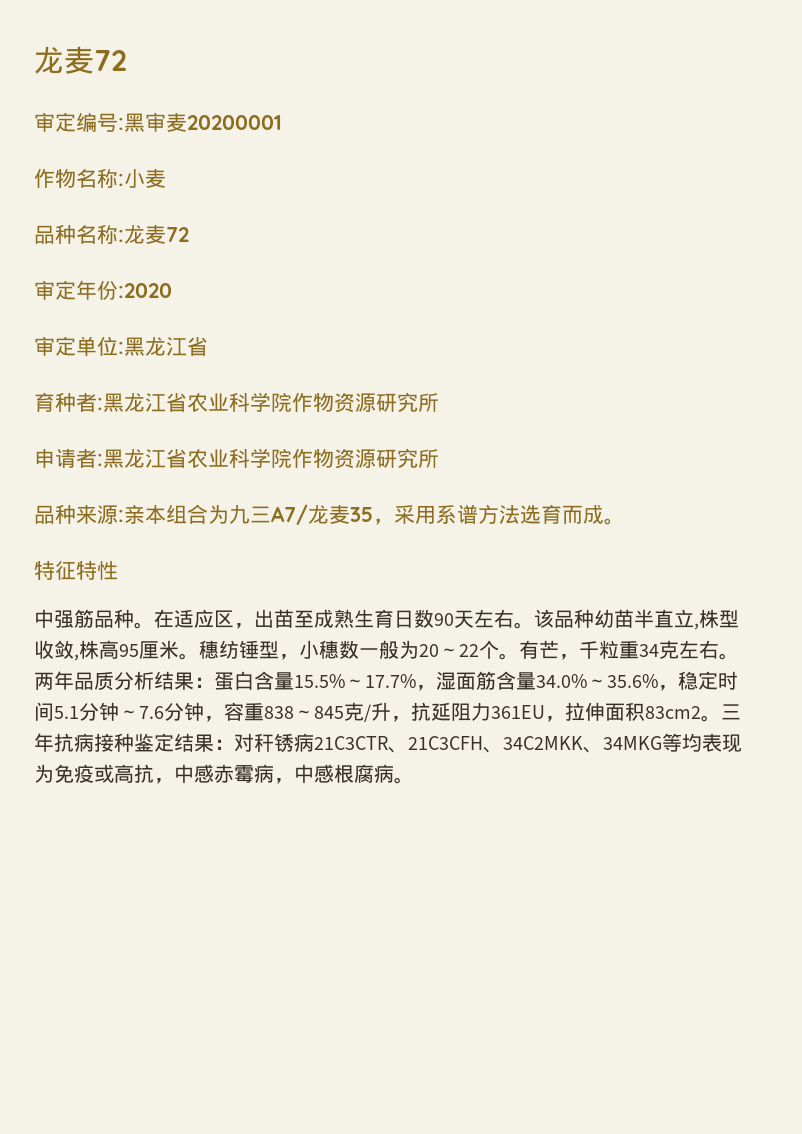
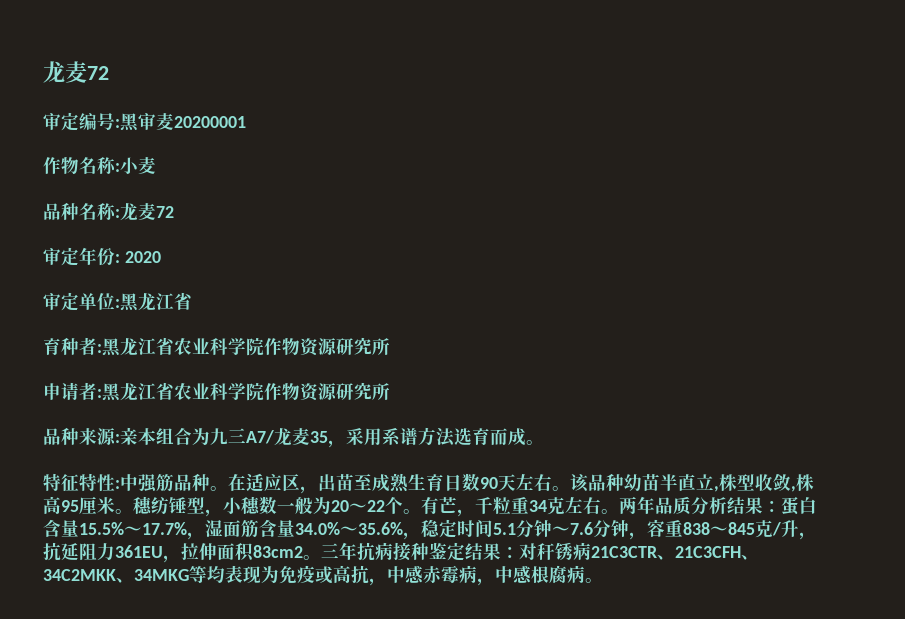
[118,283,172,298] :2020 -> [115,251,161,263] : 2020
(118, 570) // -> [115,480,120,489] :

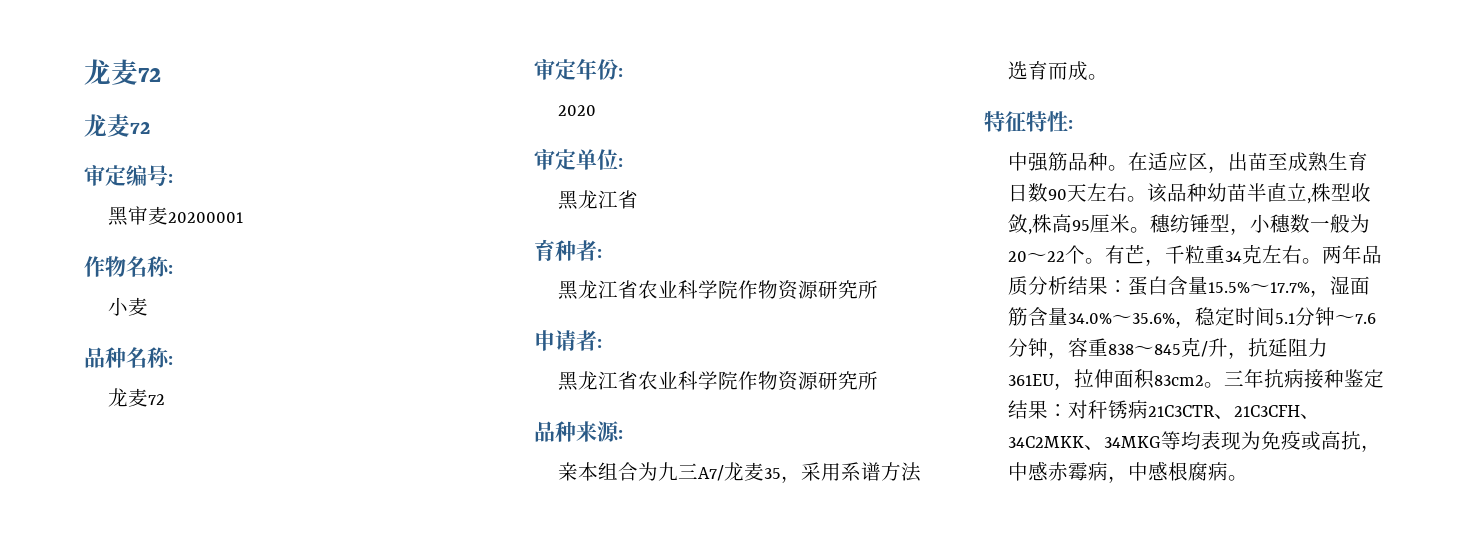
[43,61,109,83] 龙麦72 -> [84,59,161,85] [84,114,150,137] 龙麦72 // 龙麦72
(120, 123) none -> (173, 178) //
(120, 167) none -> (173, 269) //
(120, 213) none -> (173, 360) //
(120, 258) none -> (623, 72) //
(120, 303) none -> (623, 162) //
(102, 348) none -> (602, 253) //
(102, 393) none -> (602, 343) //
(120, 438) none -> (623, 434) //
(120, 484) none -> (1073, 124) //

